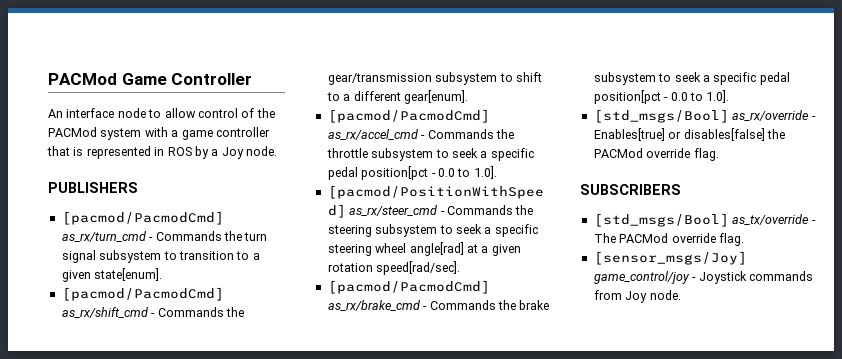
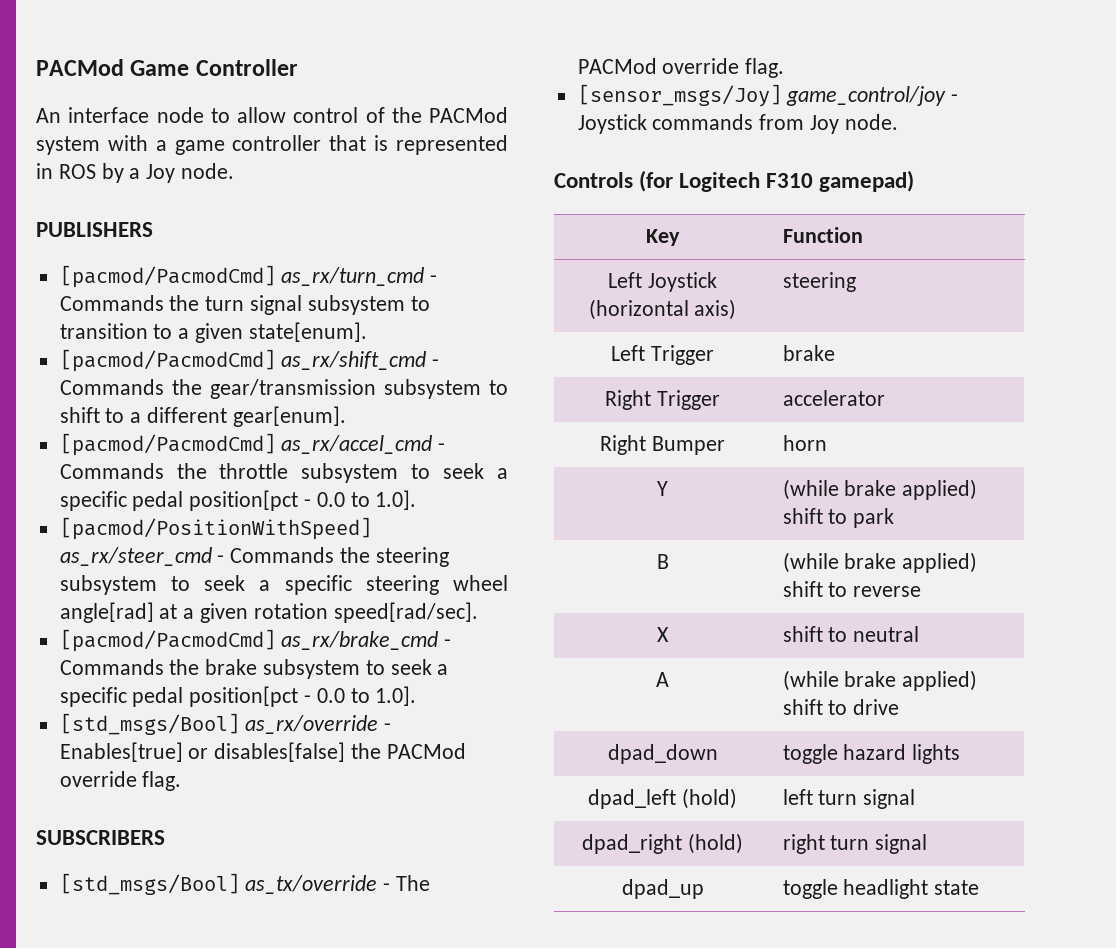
(681, 295) none -> [554,170,915,192] [646,229,680,246] [782,227,863,243] [608,272,717,292] [588,299,737,320] [782,272,856,292] [611,345,714,365] [782,345,835,361] [605,390,720,410] [782,390,885,406] [600,435,725,455] [782,435,827,451] [657,481,668,496] [782,479,978,500] [782,508,895,528] [656,554,669,569] [782,552,978,573] [782,581,922,597] [657,627,669,642] [782,626,920,642] [656,672,669,687] [782,670,978,691] [782,699,900,715] [607,744,718,764] [782,744,961,764] [588,788,737,809] [782,789,916,809] [582,833,743,854] [782,834,928,854] [621,879,704,899] [782,879,980,899] // Controls (for Logitech F310 gamepad) // Key | Function // Left Joystick (horizontal axis) | steering // Left Trigger | brake // Right Trigger | accelerator // Right Bumper | horn // Y | (while brake applied) shift to park // B | (while brake applied) shift to reverse // X | shift to neutral // A | (while brake applied) shift to drive // dpad_down | toggle hazard lights // dpad_left (hold) | left turn signal // dpad_right (hold) | right turn signal // dpad_up | toggle headlight state

